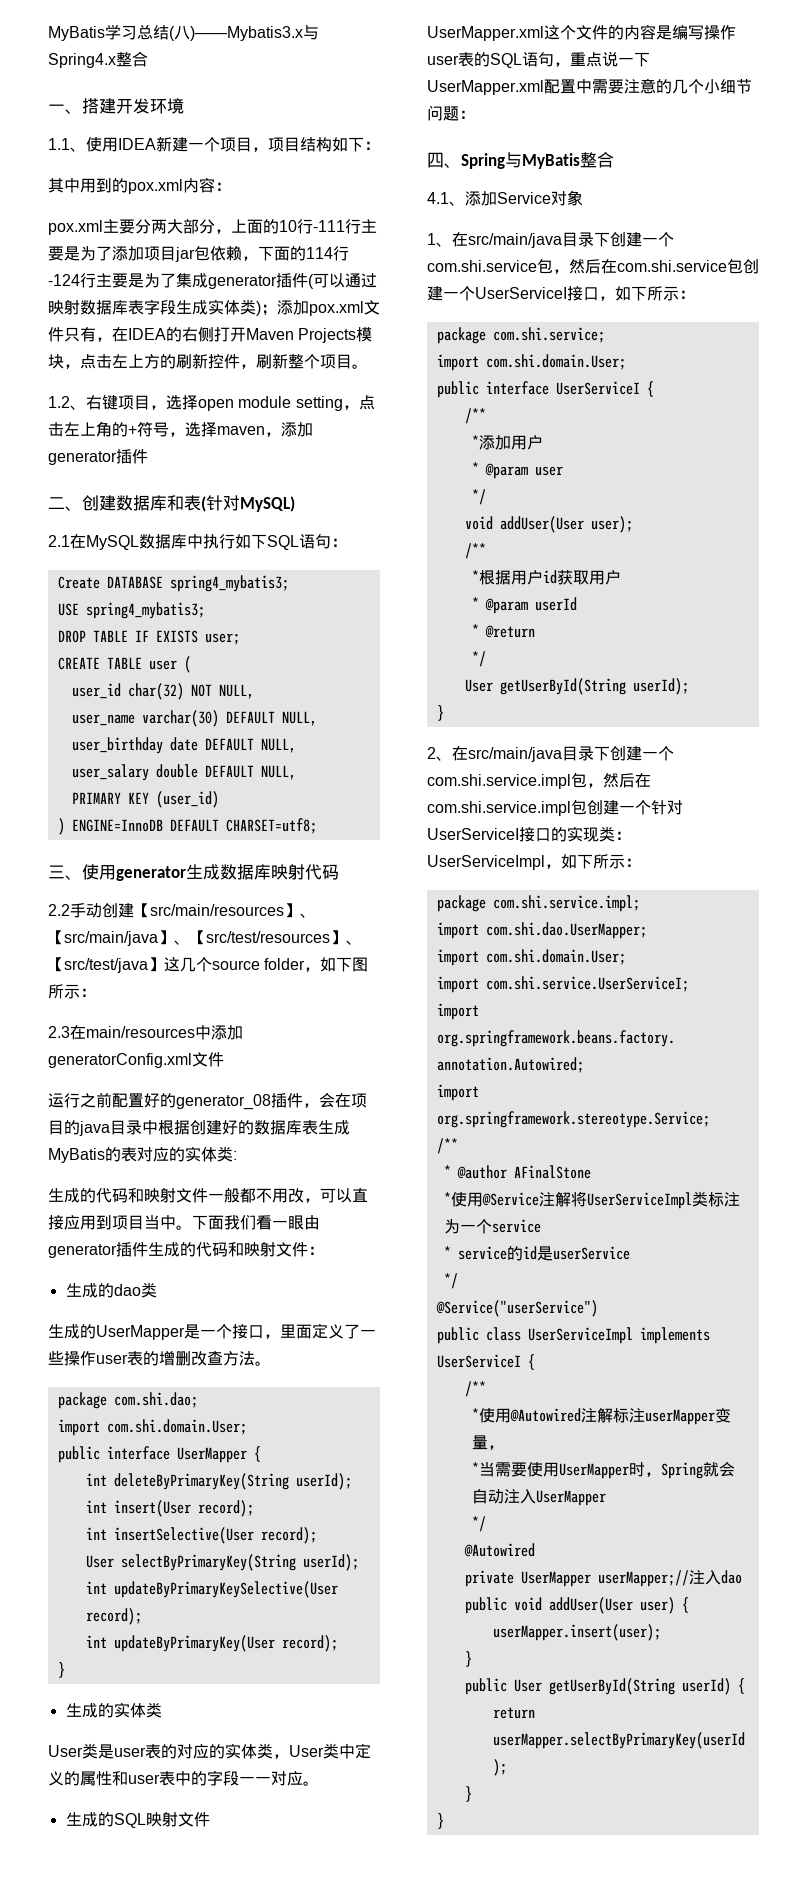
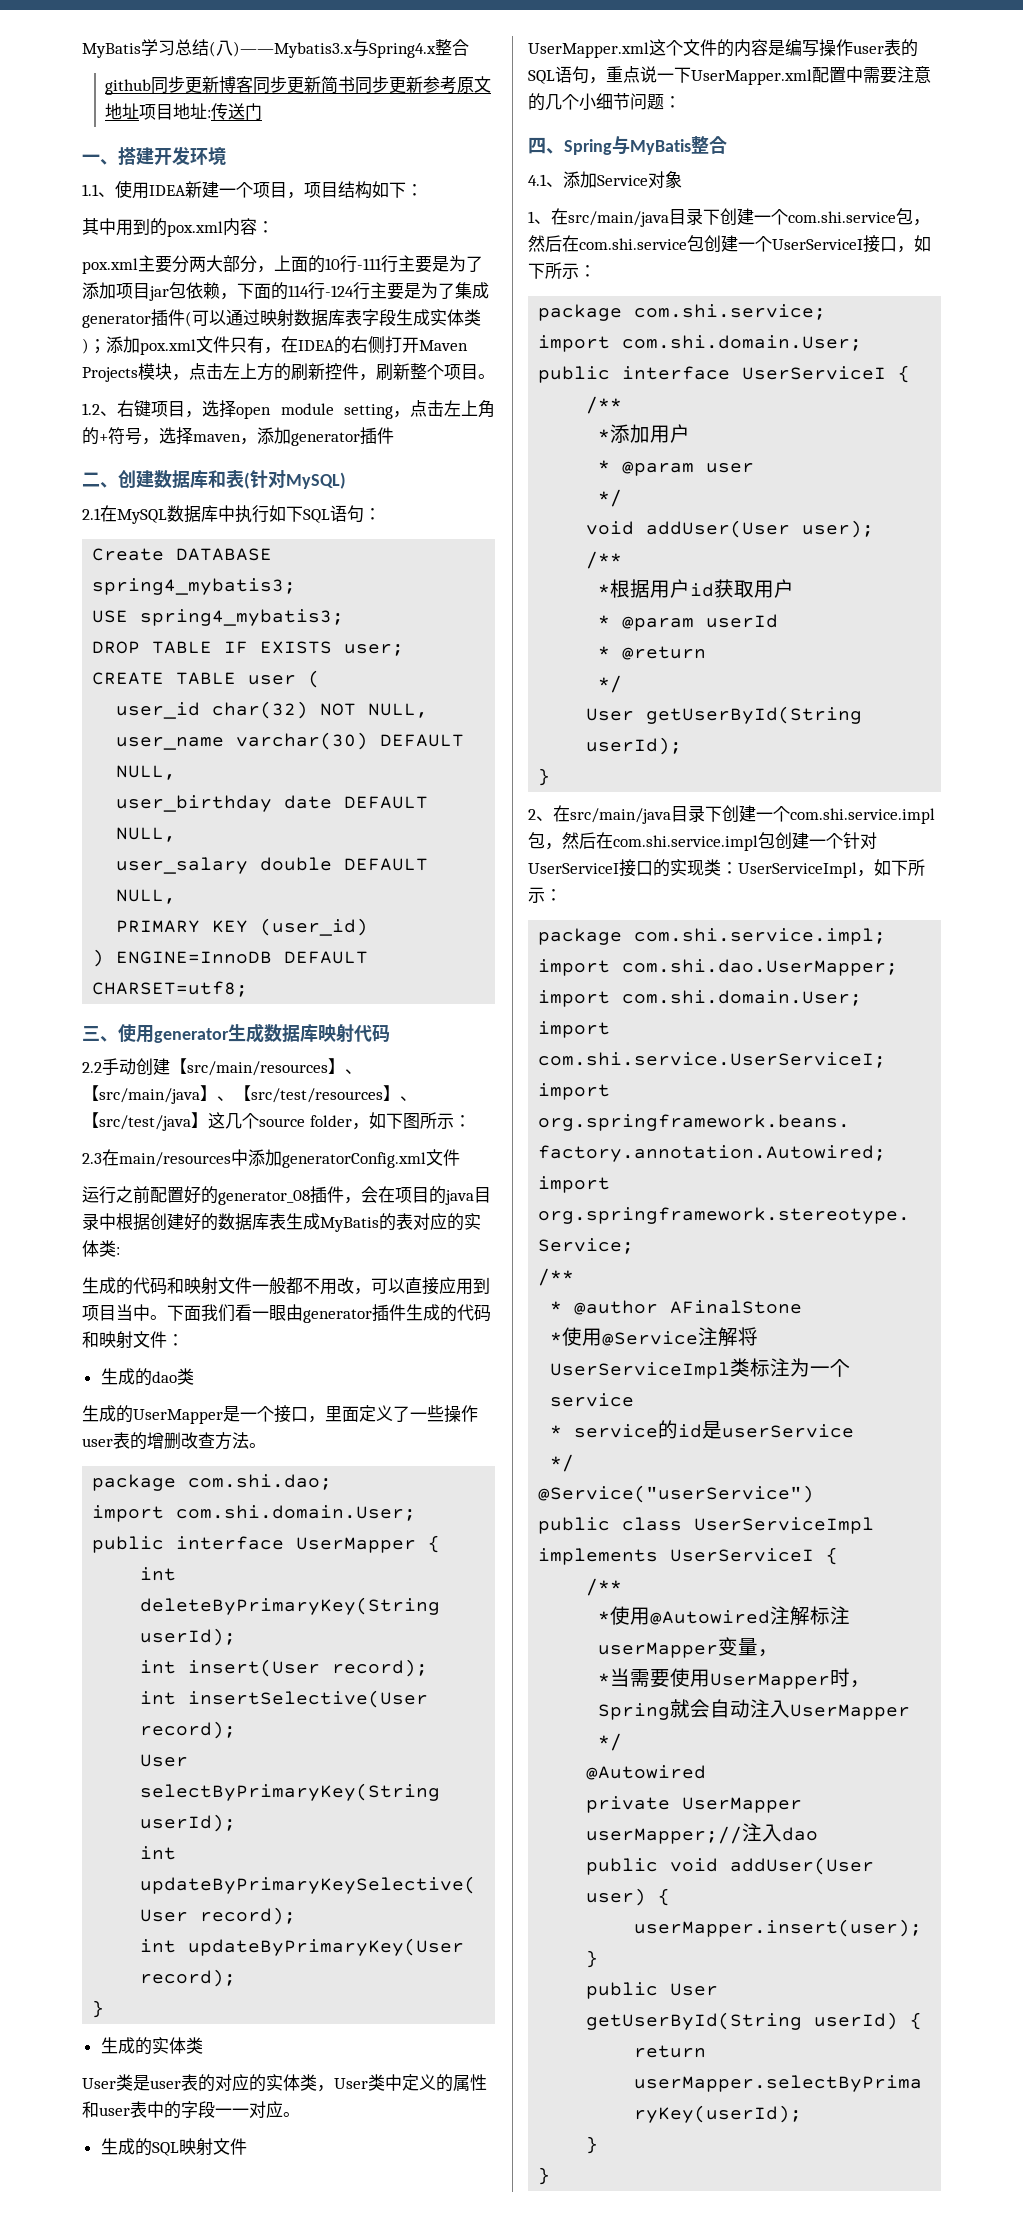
(148, 59) none -> [105,76,492,95] [105,103,263,120] // github同步更新博客同步更新简书同步更新参考原文地址项目地址:传送门

